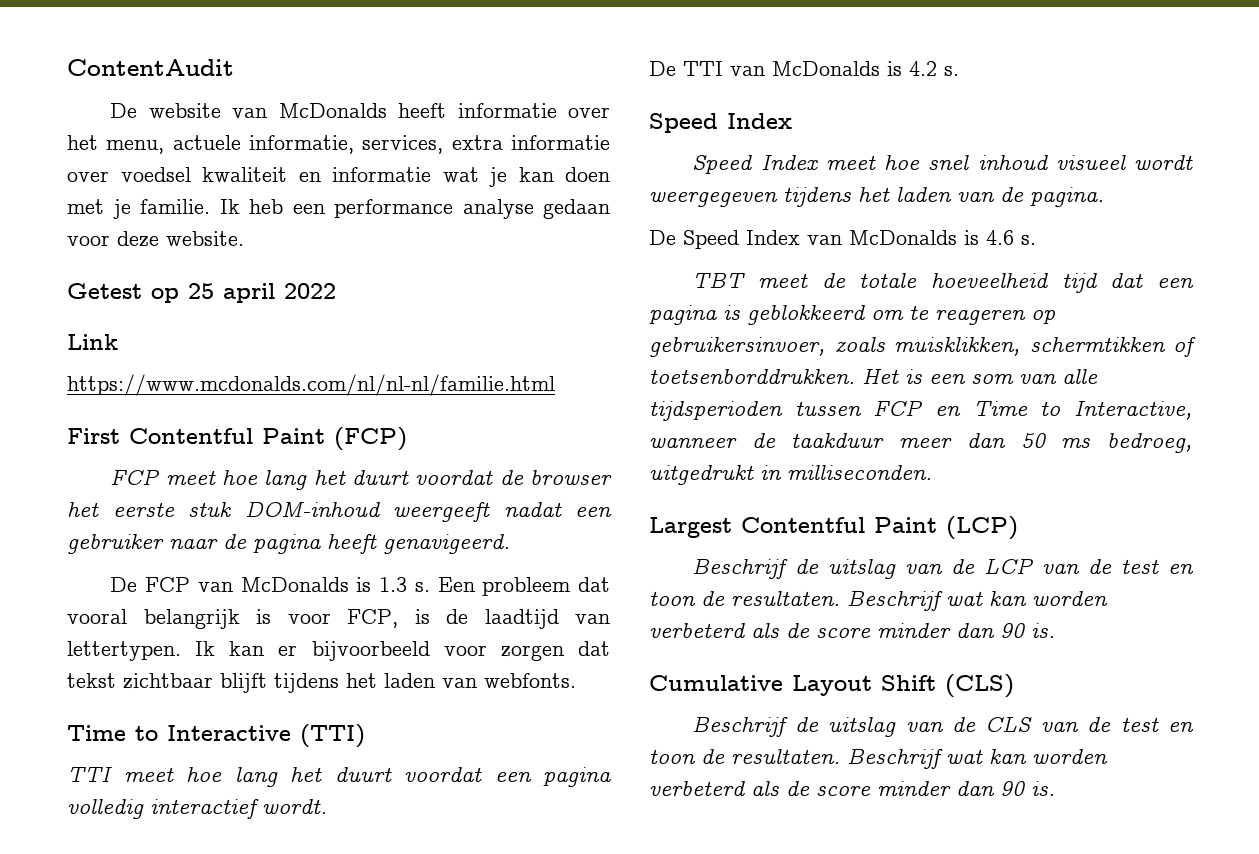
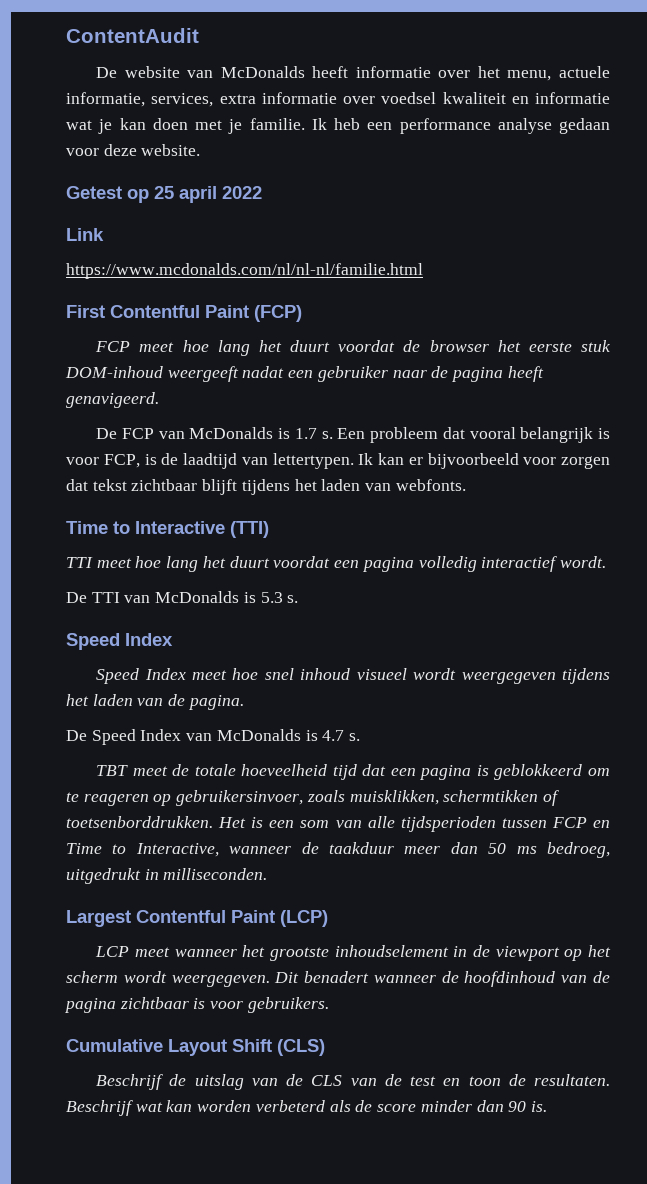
[379,577,408,592] 1.3 -> [294,428,317,439] 1.7
[909,61,937,76] 4.2 -> [260,592,283,603] 5.3
[986,230,1014,245] 4.6 -> [322,730,345,741] 4.7
[692,558,1194,579] [649,590,1108,611] [649,623,1055,638] Beschrijf de uitslag van de LCP van de test en toon de resultaten. Beschrijf wat kan worden verbeterd als de score minder dan 90 is. -> [95,945,612,961] [66,971,610,987] [64,997,329,1013] LCP meet wanneer het grootste inhoudselement in de viewport op het scherm wordt weergegeven. Dit benadert wanneer de hoofdinhoud van de pagina zichtbaar is voor gebruikers.

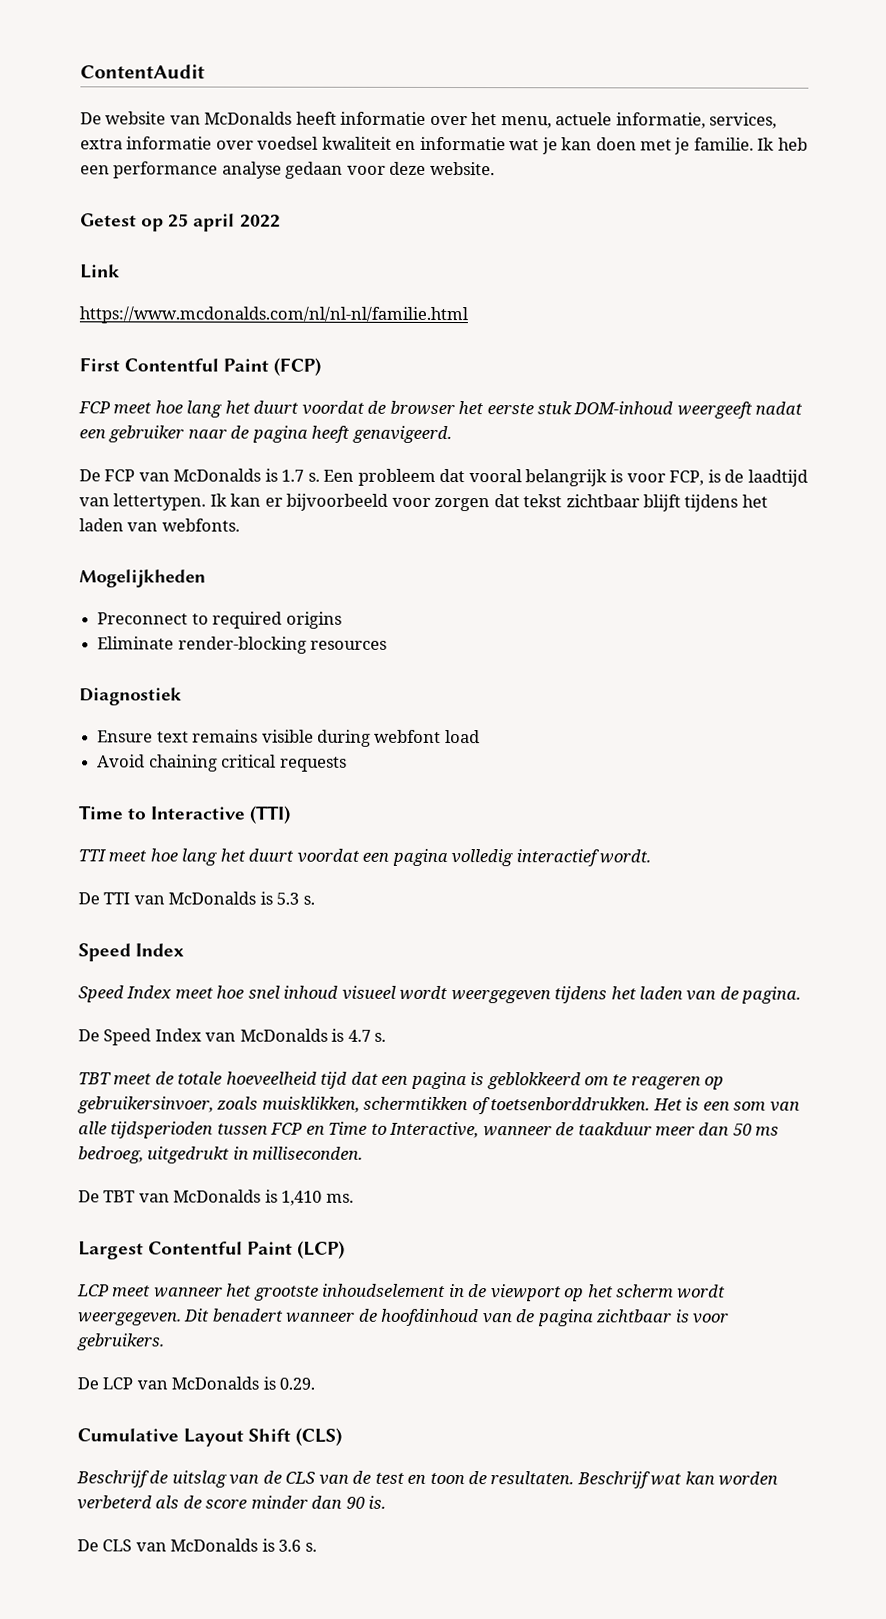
(466, 485) none -> [79,569,206,588] [97,611,342,629] [97,636,388,654] [79,687,182,706] [97,729,480,747] [97,754,347,772] // Mogelijkheden // Preconnect to required origins // Eliminate render-blocking resources // Diagnostiek // Ensure text remains visible during webfont load // Avoid chaining critical requests
(268, 874) none -> [78,1189,354,1206] // De TBT van McDonalds is 1,410 ms.
(329, 1005) none -> [77,1376,316,1390] // De LCP van McDonalds is 0.29.
(547, 1106) none -> [77,1538,317,1552] // De CLS van McDonalds is 3.6 s.

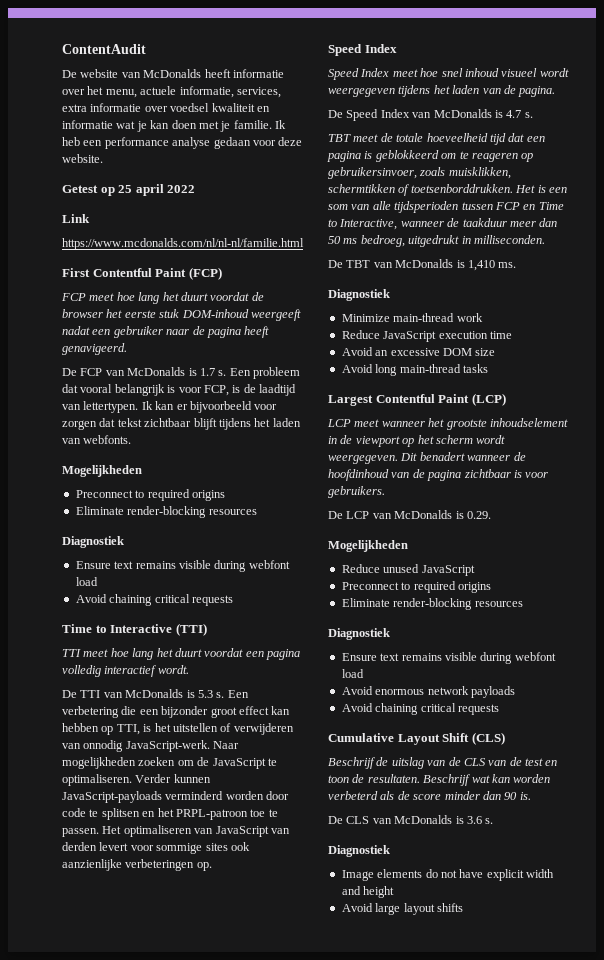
(315, 900) none -> [227,690,249,698] [62,706,291,718] [62,723,294,735] [62,740,240,752] [62,757,277,769] [62,774,211,786] [62,791,290,803] [62,808,278,820] [62,825,290,837] [62,842,250,854] [62,859,212,871] Een verbetering die een bijzonder groot effect kan hebben op TTI, is het uitstellen of verwijderen van onnodig JavaScript-werk. Naar mogelijkheden zoeken om de JavaScript te optimaliseren. Verder kunnen JavaScript-payloads verminderd worden door code te splitsen en het PRPL-patroon toe te passen. Het optimaliseren van JavaScript van derden levert voor sommige sites ook aanzienlijke verbeteringen op.
(354, 1198) none -> [328,289,390,301] [341,313,483,322] [341,330,512,342] [341,347,496,356] [341,364,488,376] // Diagnostiek // Minimize main-thread work // Reduce JavaScript execution time // Avoid an excessive DOM size // Avoid long main-thread tasks
(316, 1383) none -> [328,540,408,552] [341,564,475,576] [341,581,491,593] [341,598,523,610] [328,628,390,640] [341,652,556,664] [341,669,364,678] [341,686,515,698] [341,703,499,715] // Mogelijkheden // Reduce unused JavaScript // Preconnect to required origins // Eliminate render-blocking resources // Diagnostiek // Ensure text remains visible during webfont load // Avoid enormous network payloads // Avoid chaining critical requests
(317, 1547) none -> [328,845,390,857] [341,869,554,881] [341,886,395,898] [341,903,463,915] // Diagnostiek // Image elements do not have explicit width and height // Avoid large layout shifts

